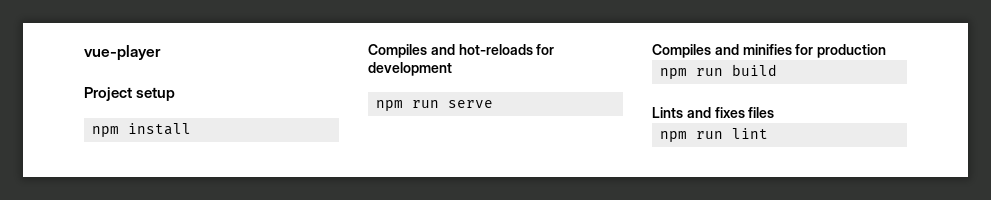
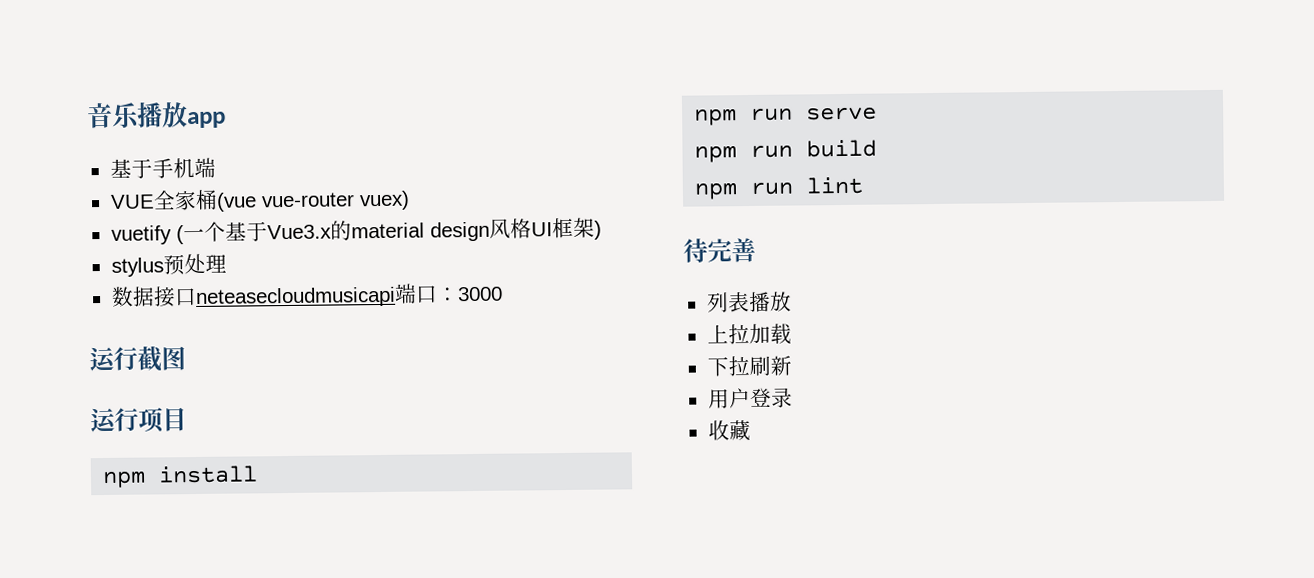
[84,45,161,61] [84,87,176,101] [92,123,192,137] [368,44,555,58] [368,62,452,76] [376,100,494,111] [652,44,887,58] vue-player // Project setup // npm install // Compiles and hot-reloads for development // npm run serve // Compiles and minifies for production -> [86,102,226,129] [109,157,216,179] [109,189,410,212] [110,217,602,245] [110,253,227,277] [110,283,503,308] [89,346,186,372] [90,407,187,433] [102,465,259,489] [694,106,878,126] 音乐播放app // 基于手机端 // VUE全家桶(vue vue-router vuex) // vuetify (一个基于Vue3.x的material design风格UI框架) // stylus预处理 // 数据接口neteasecloudmusicapi端口：3000 // 运行截图 // 运行项目 // npm install // npm run serve
[652,107,775,118] // Lints and fixes files -> (878, 148) none
(769, 133) none -> [683,237,756,263] [706,291,792,313] [706,323,792,345] [706,355,792,377] [707,387,793,409] [707,419,751,442] // 待完善 // 列表播放 // 上拉加载 // 下拉刷新 // 用户登录 // 收藏

